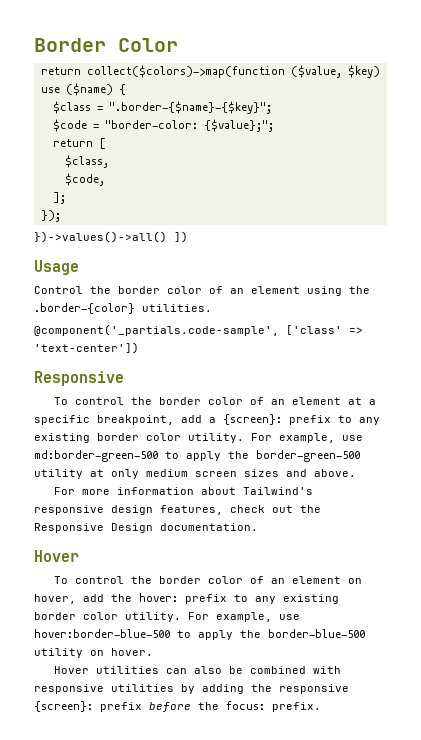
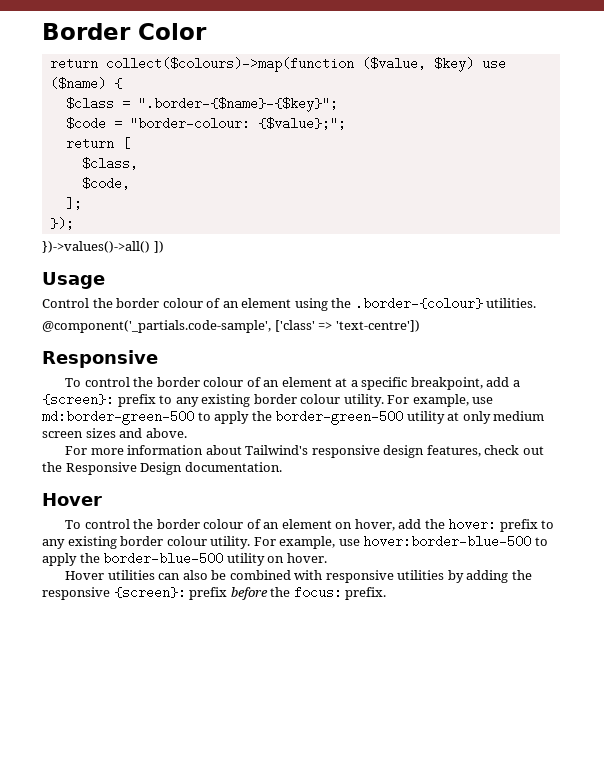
[86,65,285,78] collect($colors)->map(function -> [105,57,354,72] collect($colours)->map(function
[104,120,198,129] "border-color: -> [129,117,250,130] "border-colour:
[167,286,202,294] color -> [162,298,203,308] colour
[34,303,135,314] .border-{color} -> [354,297,483,310] .border-{colour}
[34,342,139,354] 'text-center']) -> [335,320,420,332] 'text-centre'])
[208,397,244,405] color -> [203,377,244,387] colour
[146,433,181,441] color -> [300,394,341,404] colour
[208,576,244,584] color -> [203,519,244,529] colour
[83,612,118,620] color -> [166,536,207,546] colour

